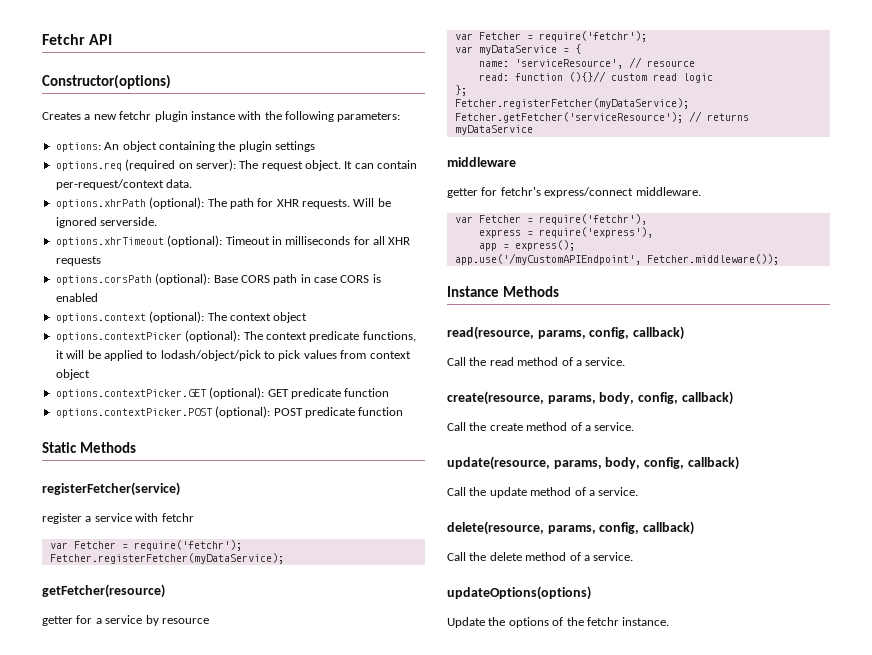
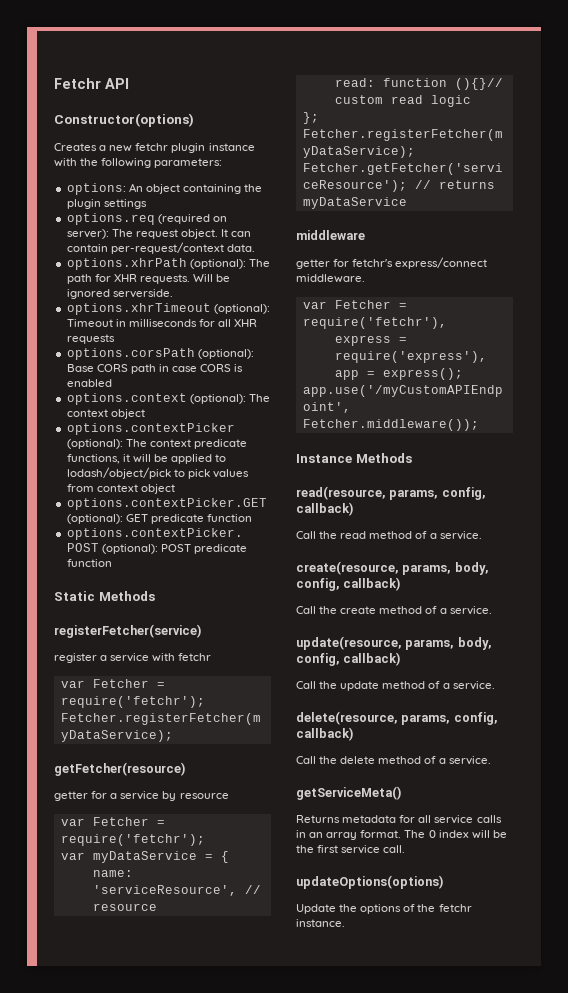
(634, 556) none -> [296,786,402,800] [296,815,502,824] [296,830,507,840] [296,845,406,854] // getServiceMeta() // Returns metadata for all service calls in an array format. The 0 index will be the first service call.

